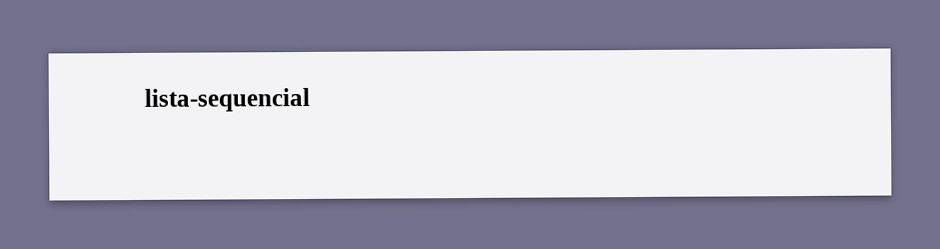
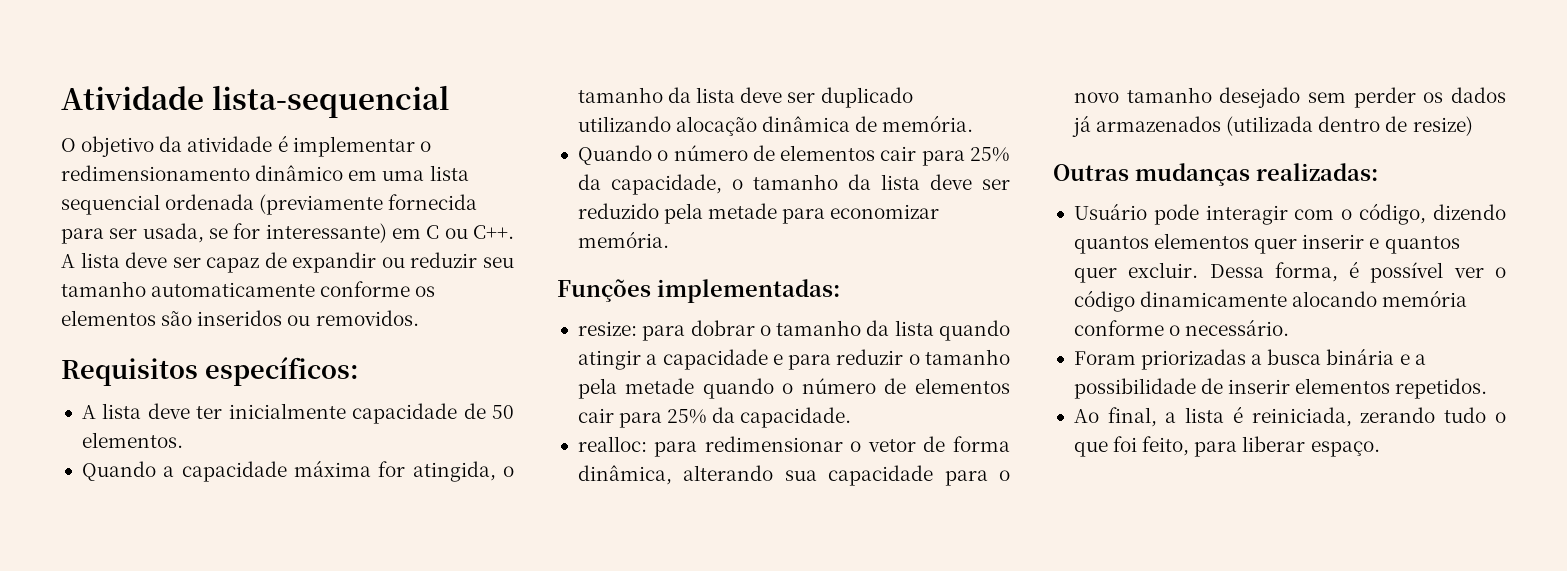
(144, 99) none -> [61,86,204,110] Atividade
(310, 99) none -> [61,135,431,157] [61,165,469,181] [61,194,478,215] [61,223,514,244] [61,252,514,273] [61,281,436,297] [61,310,419,326] [61,357,359,386] [81,403,514,424] [81,432,183,448] [81,460,515,482] [577,87,913,108] [577,115,974,136] [577,145,1010,166] [577,174,1010,195] [577,203,940,224] [577,231,669,248] [557,279,840,303] [577,320,1010,341] [577,349,1010,370] [577,378,1010,399] [577,407,852,428] [577,436,1010,457] [577,465,1010,486] [1073,87,1506,108] [1071,115,1473,137] [1053,163,1378,186] [1073,203,1506,225] [1073,233,1460,254] [1073,261,1506,283] [1073,290,1468,312] [1073,319,1290,336] [1073,348,1426,370] [1073,378,1488,399] [1073,406,1506,427] [1073,436,1380,457] // O objetivo da atividade é implementar o redimensionamento dinâmico em uma lista sequencial ordenada (previamente fornecida para ser usada, se for interessante) em C ou C++. A lista deve ser capaz de expandir ou reduzir seu tamanho automaticamente conforme os elementos são inseridos ou removidos. // Requisitos específicos: // A lista deve ter inicialmente capacidade de 50 elementos. // Quando a capacidade máxima for atingida, o tamanho da lista deve ser duplicado utilizando alocação dinâmica de memória. // Quando o número de elementos cair para 25% da capacidade, o tamanho da lista deve ser reduzido pela metade para economizar memória. // Funções implementadas: // resize: para dobrar o tamanho da lista quando atingir a capacidade e para reduzir o tamanho pela metade quando o número de elementos cair para 25% da capacidade. // realloc: para redimensionar o vetor de forma dinâmica, alterando sua capacidade para o novo tamanho desejado sem perder os dados já armazenados (utilizada dentro de resize) // Outras mudanças realizadas: // Usuário pode interagir com o código, dizendo quantos elementos quer inserir e quantos quer excluir. Dessa forma, é possível ver o código dinamicamente alocando memória conforme o necessário. // Foram priorizadas a busca binária e a possibilidade de inserir elementos repetidos. // Ao final, a lista é reiniciada, zerando tudo o que foi feito, para liberar espaço.

